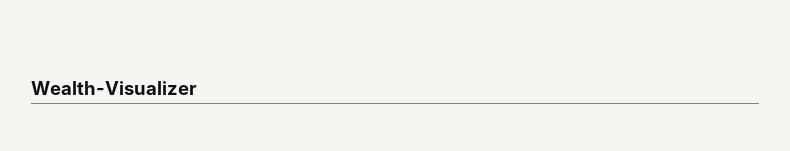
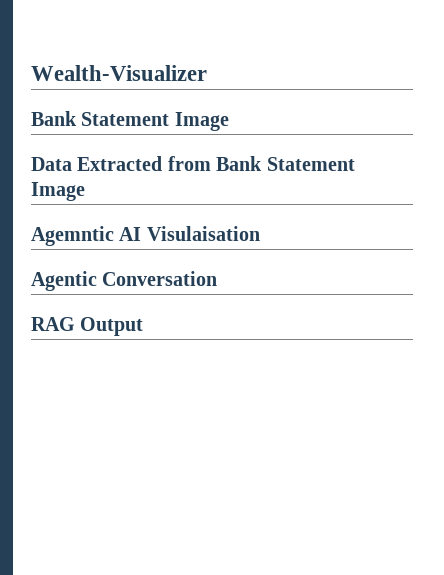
(197, 88) none -> [31,111,229,131] [31,156,355,171] [31,182,85,201] [31,226,260,246] [31,271,218,291] [31,317,144,336] // Bank Statement Image // Data Extracted from Bank Statement Image // Agemntic AI Visulaisation // Agentic Conversation // RAG Output

